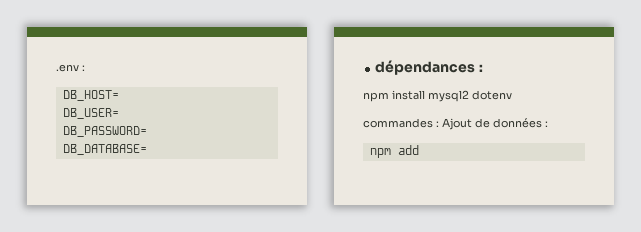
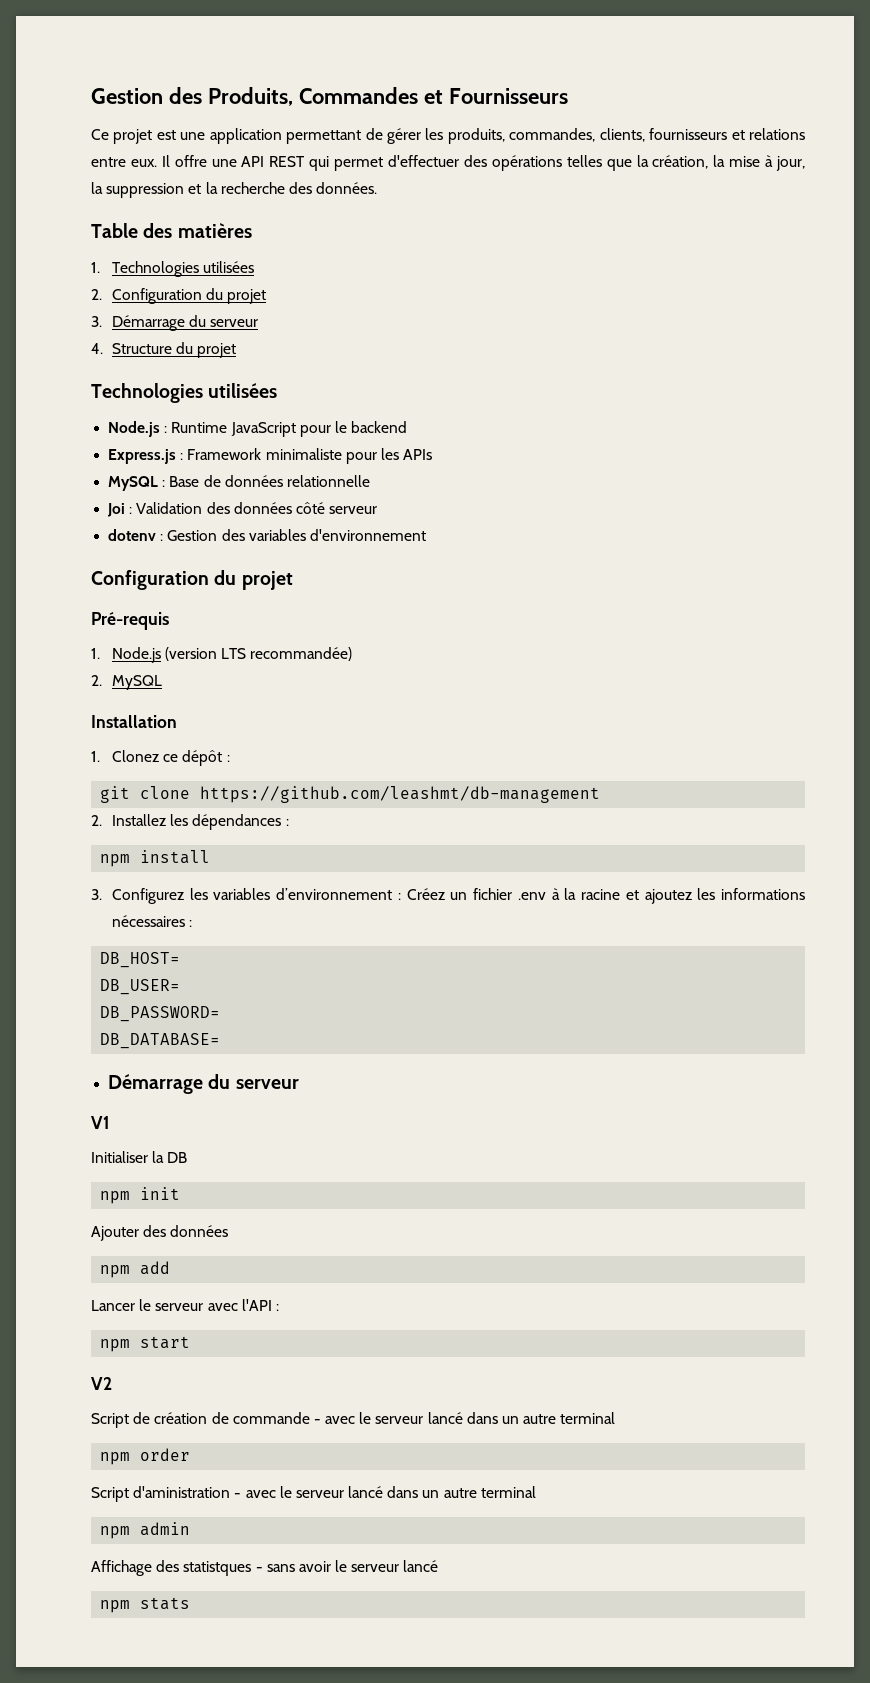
[56,64,79,72] .env -> [91,87,568,106] [91,128,806,144] [91,155,806,171] [91,182,378,198] [91,223,252,238] [91,261,255,277] [91,288,267,304] [91,315,259,331] [91,342,237,358] [91,383,278,403] [108,421,408,437] [108,448,433,464] [108,475,370,491] [107,502,378,517] [108,529,426,541] [91,570,293,590] [91,612,169,630] [91,647,353,663] [91,675,162,690] [91,715,177,728] [91,750,230,766] [100,786,601,803] [91,814,289,830] [100,850,211,867] [91,888,806,904] [111,915,185,927] Gestion des Produits, Commandes et Fournisseurs // Ce projet est une application permettant de gérer les produits, commandes, clients, fournisseurs et relations entre eux. Il offre une API REST qui permet d'effectuer des opérations telles que la création, la mise à jour, la suppression et la recherche des données. // Table des matières // 1. Technologies utilisées // 2. Configuration du projet // 3. Démarrage du serveur // 4. Structure du projet // Technologies utilisées // Node.js : Runtime JavaScript pour le backend // Express.js : Framework minimaliste pour les APIs // MySQL : Base de données relationnelle // Joi : Validation des données côté serveur // dotenv : Gestion des variables d'environnement // Configuration du projet // Pré-requis // 1. Node.js (version LTS recommandée) // 2. MySQL // Installation // 1. Clonez ce dépôt : // git clone https://github.com/leashmt/db-management // 2. Installez les dépendances : // npm install // 3. Configurez les variables d’environnement : Créez un fichier .env à la racine et ajoutez les informations nécessaires
[375,60,483,75] [363,90,512,102] [363,118,548,130] [369,145,419,158] dépendances : // npm install mysql2 dotenv // commandes : Ajout de données : // npm add -> [108,1074,299,1094] [91,1116,109,1129] [91,1151,188,1163] [100,1187,181,1204] [91,1225,229,1241] [100,1261,171,1278] [91,1299,279,1311] [100,1336,191,1352] [91,1377,112,1390] [91,1412,616,1428] [100,1448,191,1465] [91,1486,536,1502] [100,1522,191,1539] [91,1560,439,1576] [100,1597,191,1613] Démarrage du serveur // V1 // Initialiser la DB // npm init // Ajouter des données // npm add // Lancer le serveur avec l'API : // npm start // V2 // Script de création de commande - avec le serveur lancé dans un autre terminal // npm order // Script d'aministration - avec le serveur lancé dans un autre terminal // npm admin // Affichage des statistques - sans avoir le serveur lancé // npm stats

